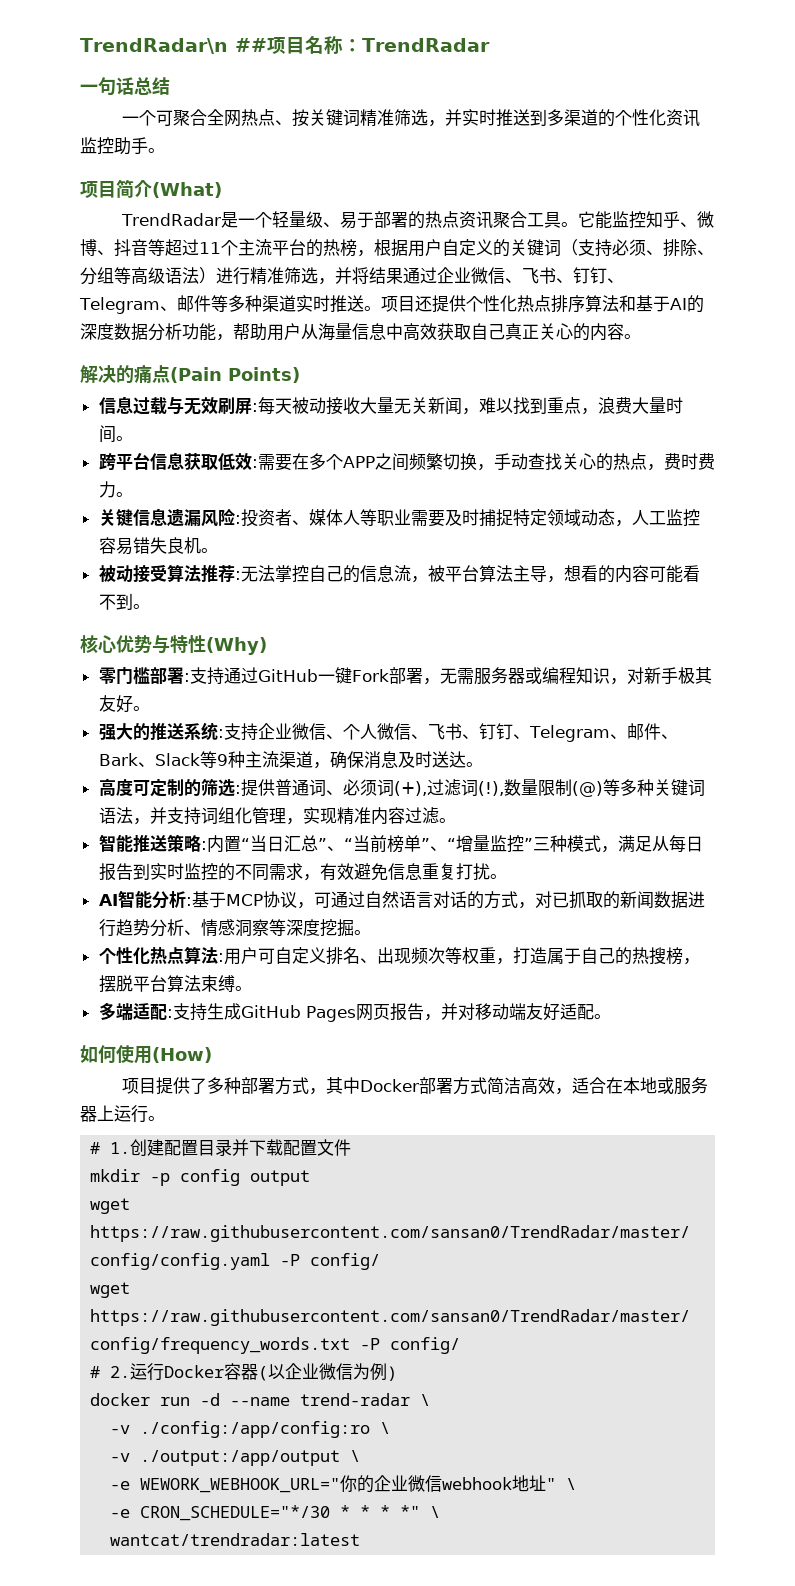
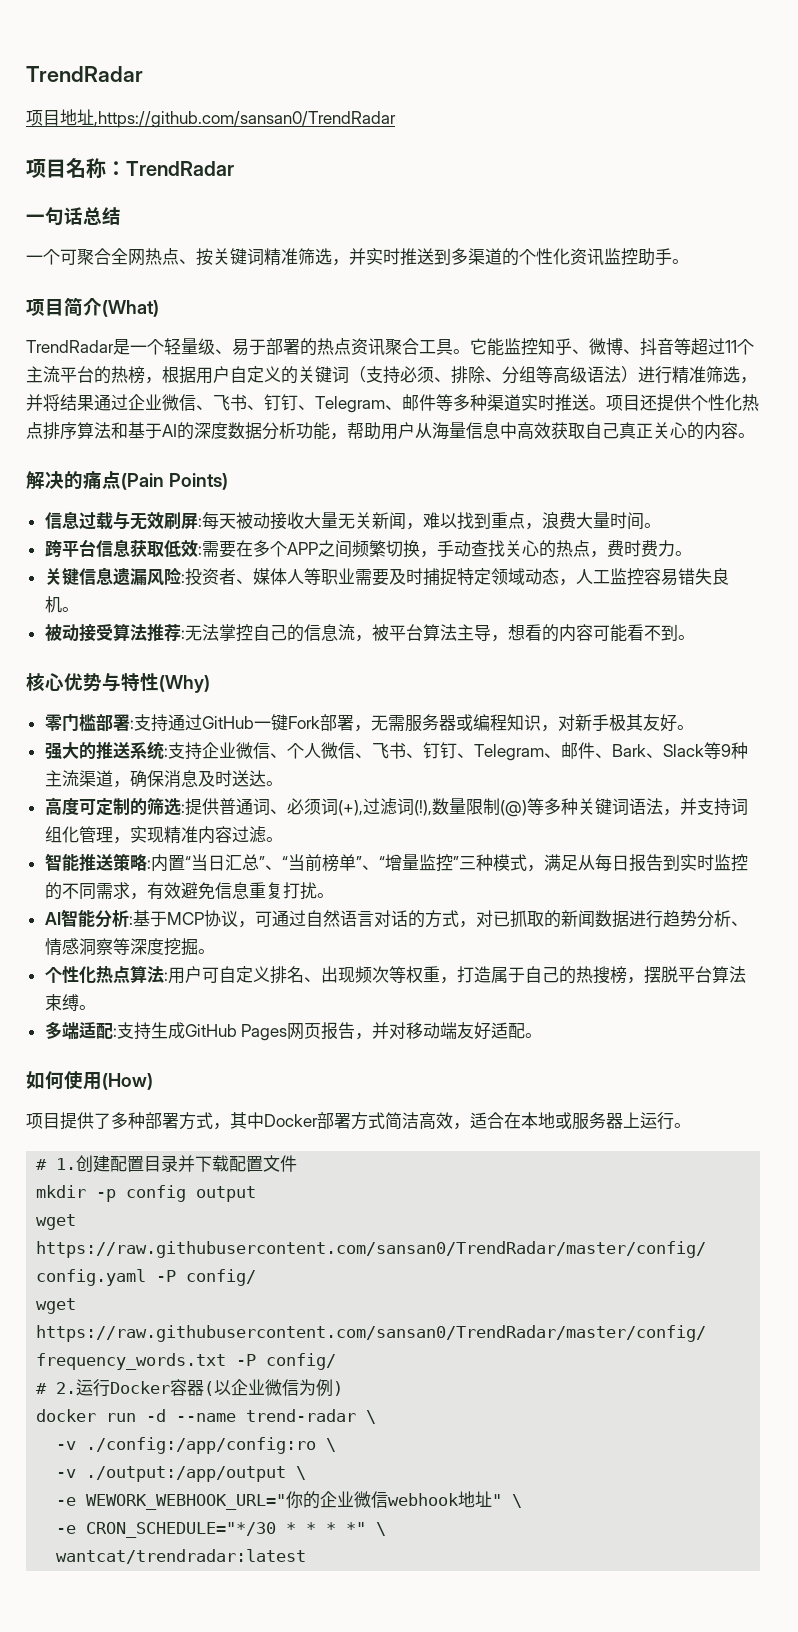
[80,38,267,54] TrendRadar\n ## -> [26,66,143,82] [26,109,396,128] TrendRadar // 项目地址,https://github.com/sansan0/TrendRadar //

